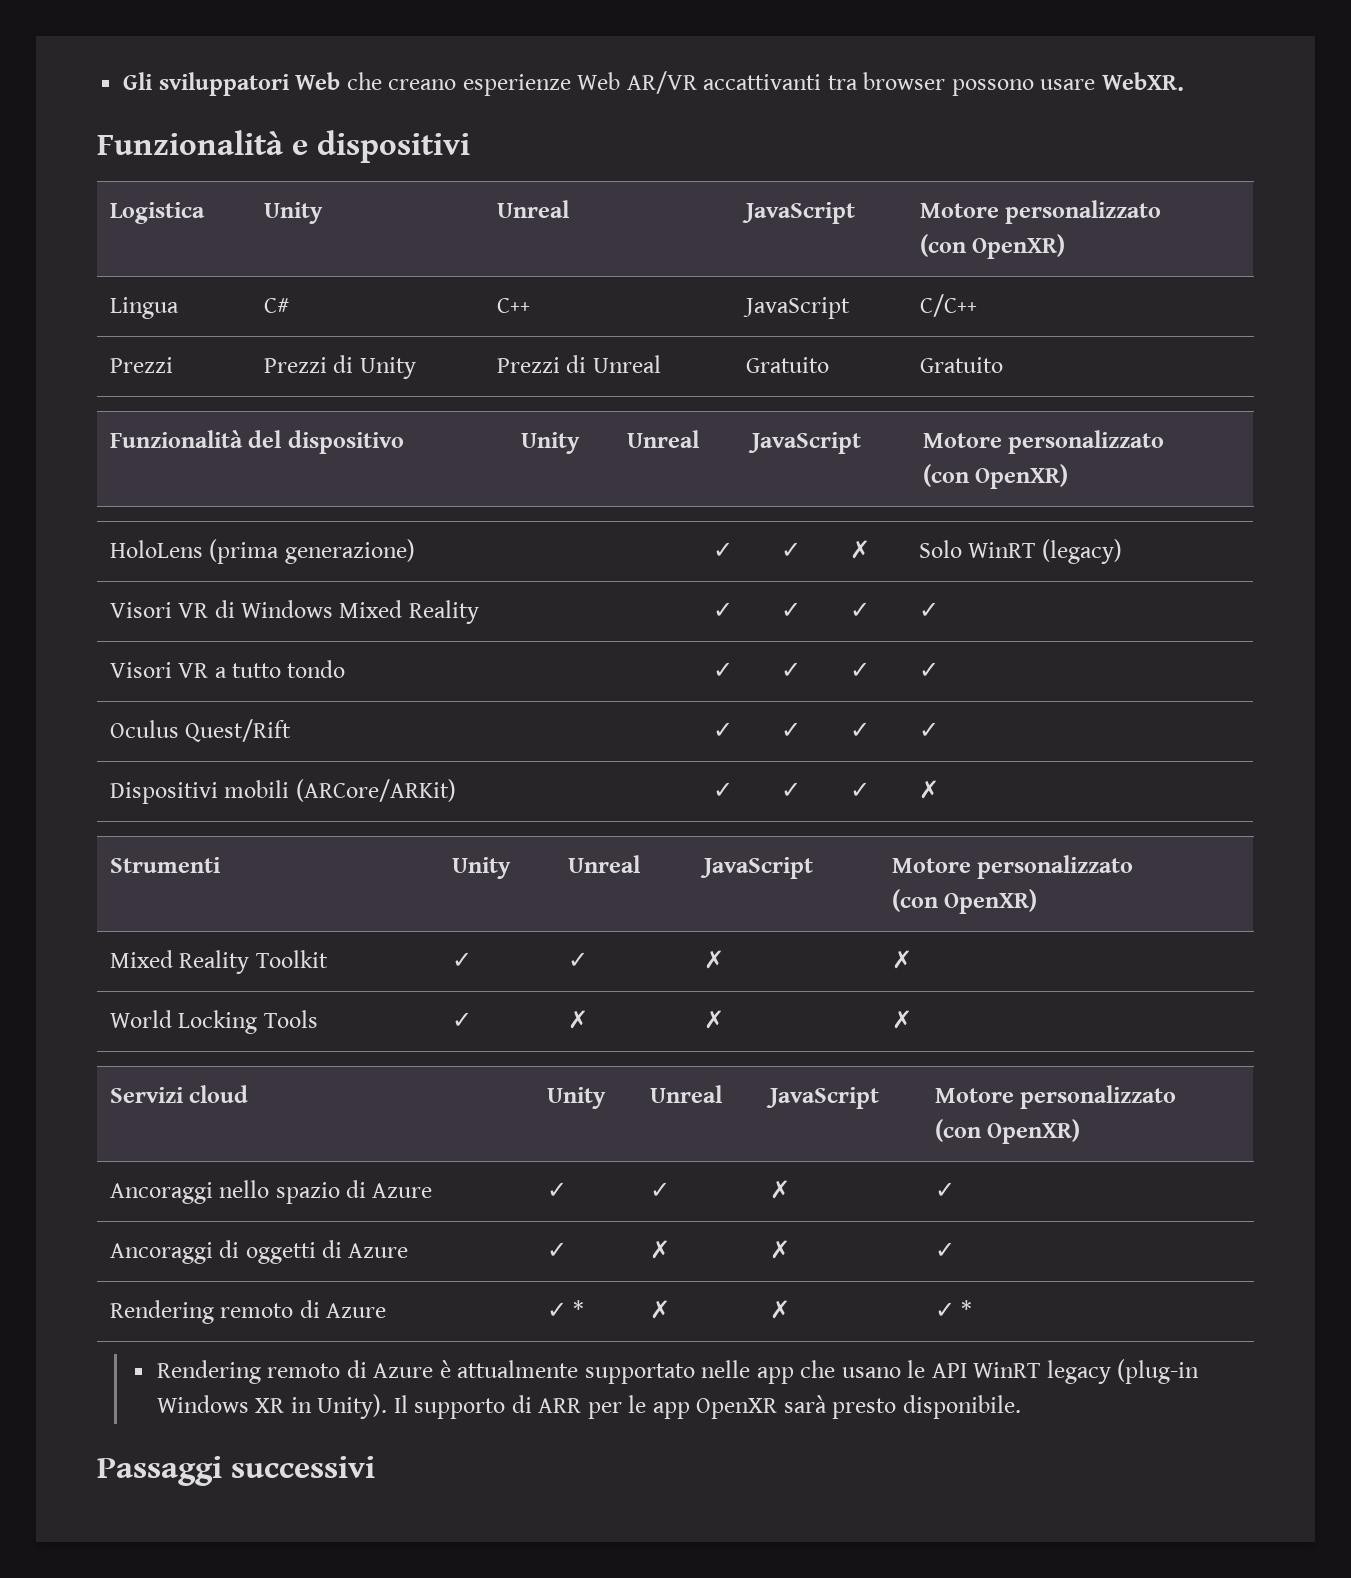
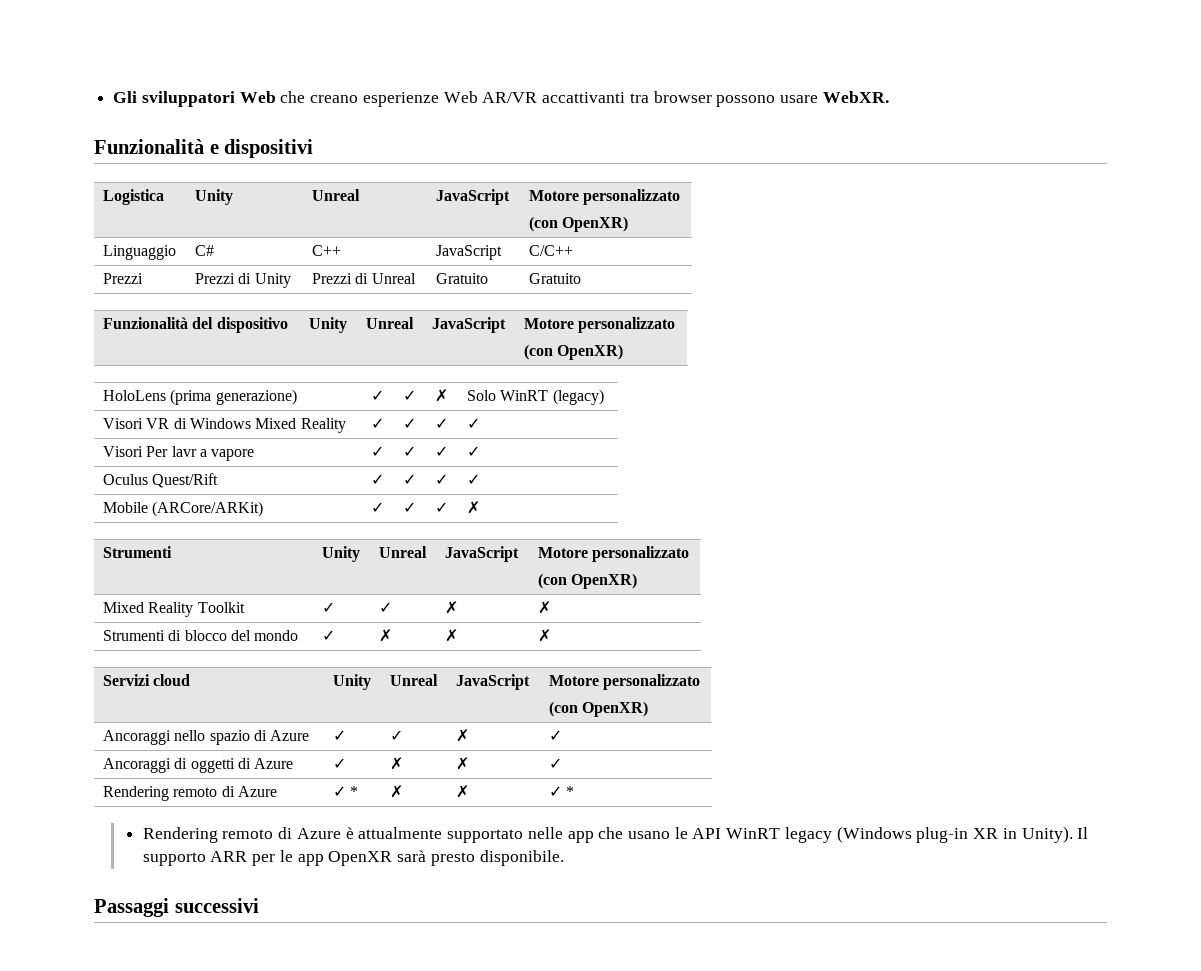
[109,297,179,319] Lingua -> [103,245,177,260] Linguaggio
[178,660,346,678] VR a tutto tondo -> [146,446,255,461] Per lavr a vapore
[109,780,290,804] Dispositivi mobili -> [103,502,149,513] Mobile
[109,1010,318,1034] World Locking Tools -> [103,630,299,641] Strumenti di blocco del mondo
[1117,1359,1200,1384] [156,1395,249,1413] (plug-in Windows -> [836,826,969,843] (Windows plug-in
[511,1395,532,1413] di -> (206, 859) none

